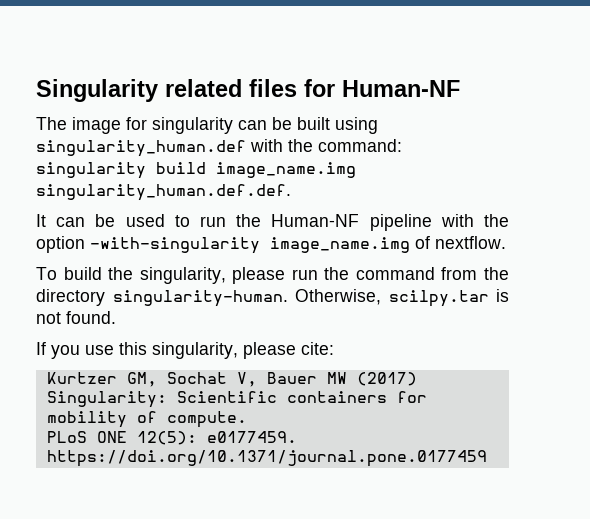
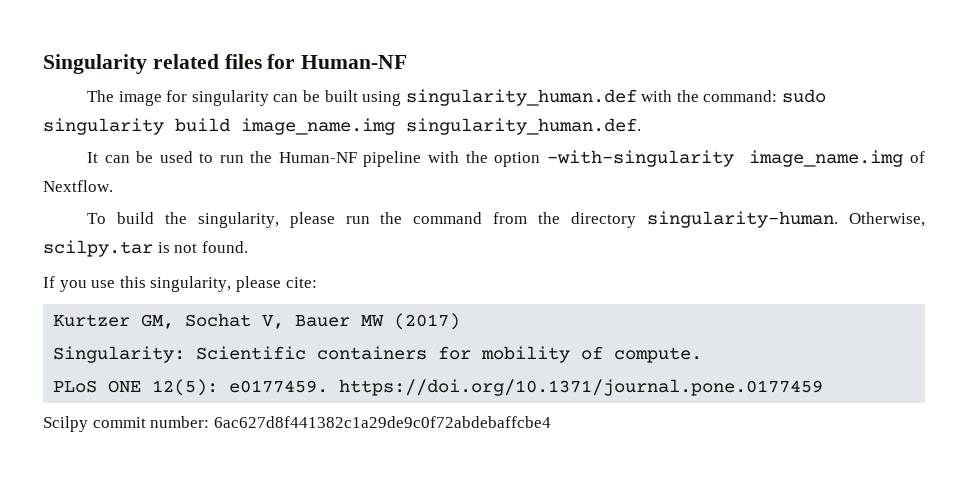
(402, 145) none -> [782,89,827,103] sudo
[36,184,291,201] singularity_human.def.def. -> [406,118,641,135] singularity_human.def.
[435,236,506,249] nextflow. -> [43,180,113,192] Nextflow.
(487, 458) none -> [43,416,551,432] // Scilpy commit number: 6ac627d8f441382c1a29de9c0f72abdebaffcbe4

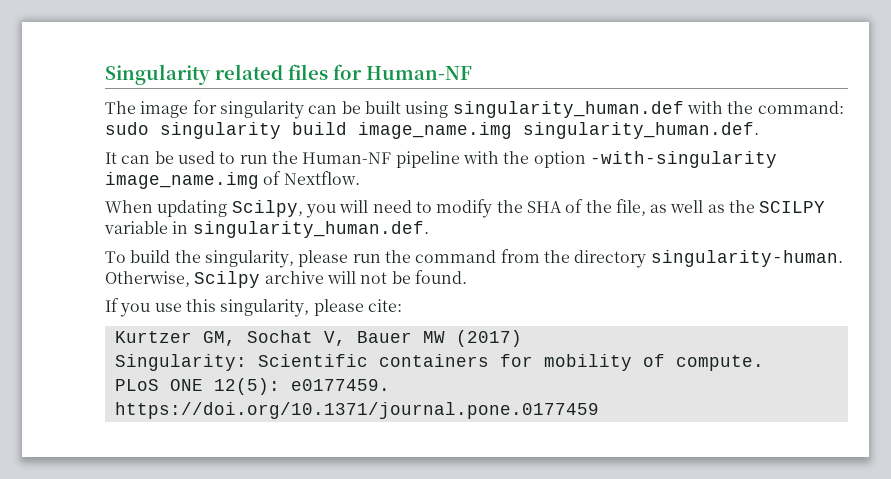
(113, 186) none -> [105,199,826,218] [104,221,429,238] // When updating Scilpy, you will need to modify the SHA of the file, as well as the SCILPY variable in singularity_human.def.
[43,240,198,257] scilpy.tar is not -> [194,271,411,288] Scilpy archive will not be
[43,416,551,432] // Scilpy commit number: 6ac627d8f441382c1a29de9c0f72abdebaffcbe4 -> (599, 410) none

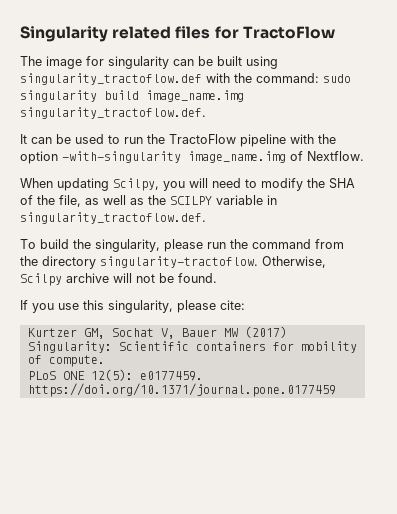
[366,66,472,80] Human-NF -> [242,26,335,39] TractoFlow
[452,101,684,118] singularity_human.def -> [20,73,202,85] singularity_tractoflow.def
[523,122,759,139] singularity_human.def. -> [20,107,206,119] singularity_tractoflow.def.
[302,152,392,164] Human-NF -> [169,134,236,144] TractoFlow
[192,221,429,238] singularity_human.def. -> [20,212,206,224] singularity_tractoflow.def.
[650,250,843,267] singularity-human. -> [100,256,258,268] singularity-tractoflow.

